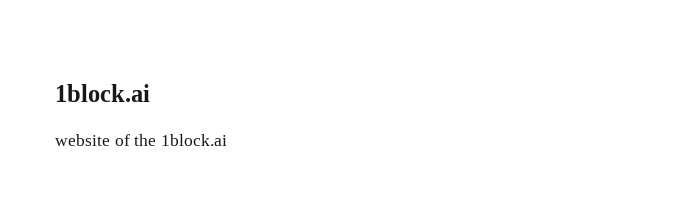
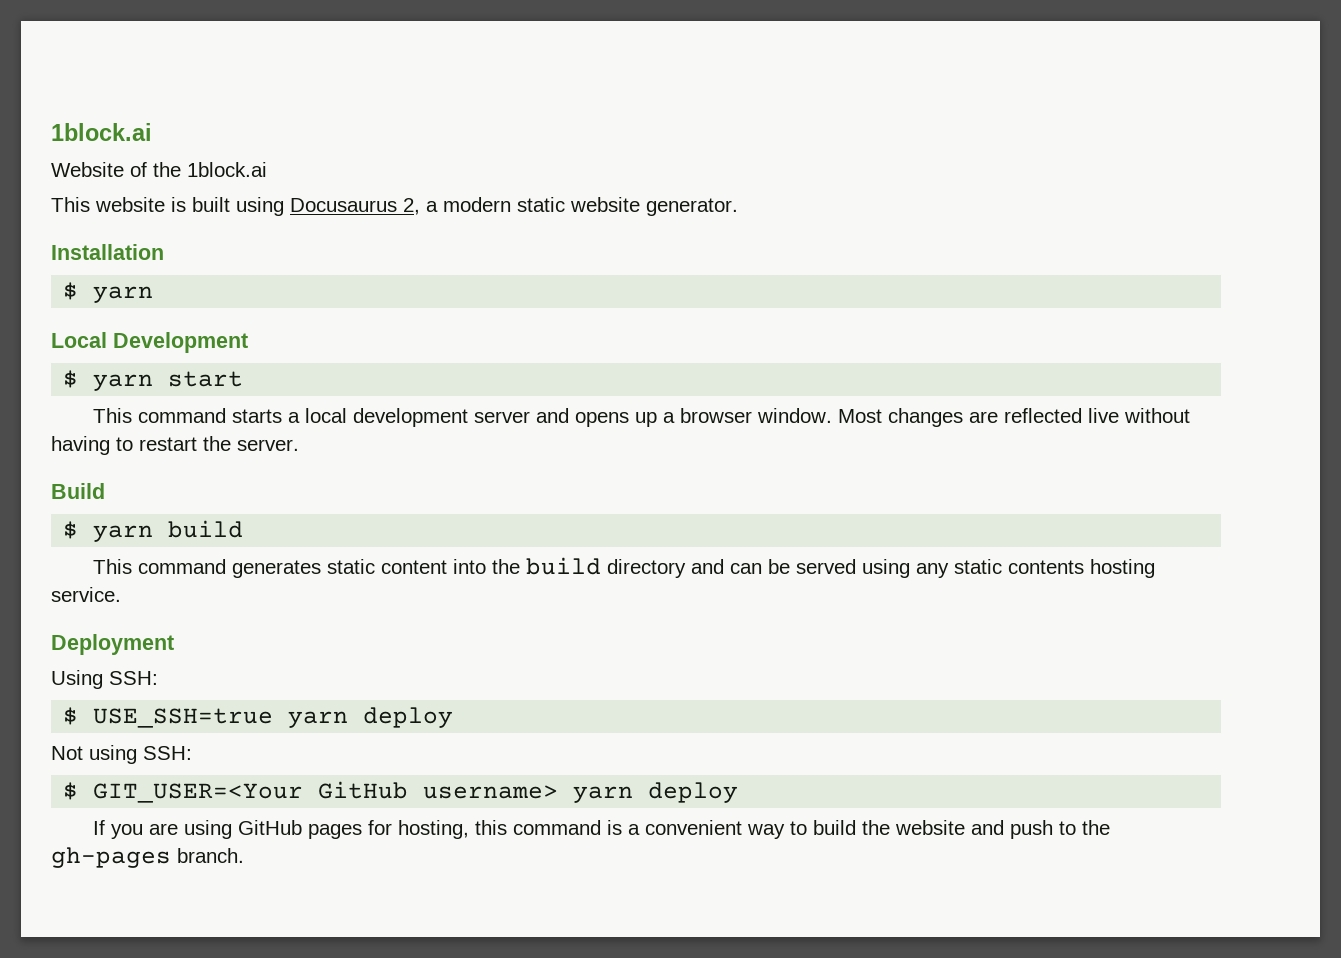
[55,84,150,102] [55,134,110,146] 1block.ai // website -> [51,123,152,141] [51,162,124,177] 1block.ai // Website
(228, 140) none -> [51,197,738,216] [51,244,164,260] [63,282,154,303] [51,332,248,353] [63,370,244,391] [92,408,1190,427] [51,436,299,455] [51,483,105,499] [63,520,244,542] [92,557,1155,578] [51,587,121,602] [51,634,174,655] [51,670,158,689] [63,707,454,728] [51,745,192,764] [63,781,739,803] [92,820,1110,839] [51,847,244,868] // This website is built using Docusaurus 2, a modern static website generator. // Installation // $ yarn // Local Development // $ yarn start // This command starts a local development server and opens up a browser window. Most changes are reflected live without having to restart the server. // Build // $ yarn build // This command generates static content into the build directory and can be served using any static contents hosting service. // Deployment // Using SSH: // $ USE_SSH=true yarn deploy // Not using SSH: // $ GIT_USER=<Your GitHub username> yarn deploy // If you are using GitHub pages for hosting, this command is a convenient way to build the website and push to the gh-pages branch.

